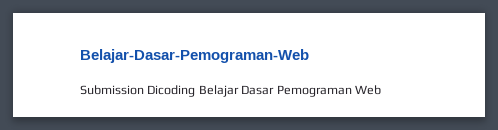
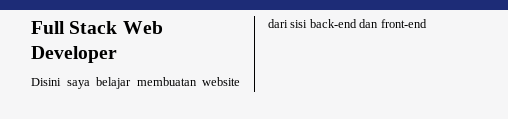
[80,49,309,63] [80,85,381,97] Belajar-Dasar-Pemograman-Web // Submission Dicoding Belajar Dasar Pemograman Web -> [31,21,163,34] [31,46,117,63] [31,77,240,89] [268,19,427,28] Full Stack Web Developer // Disini saya belajar membuatan website dari sisi back-end dan front-end

